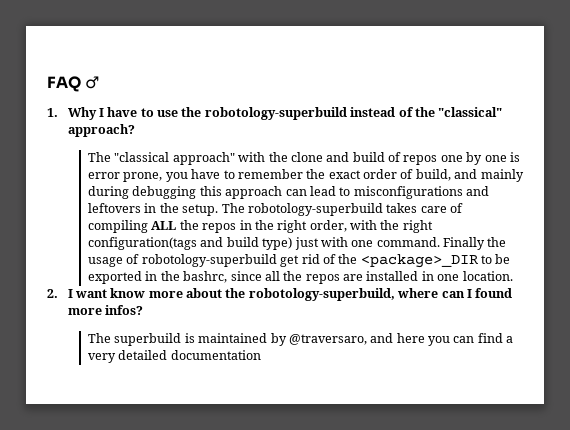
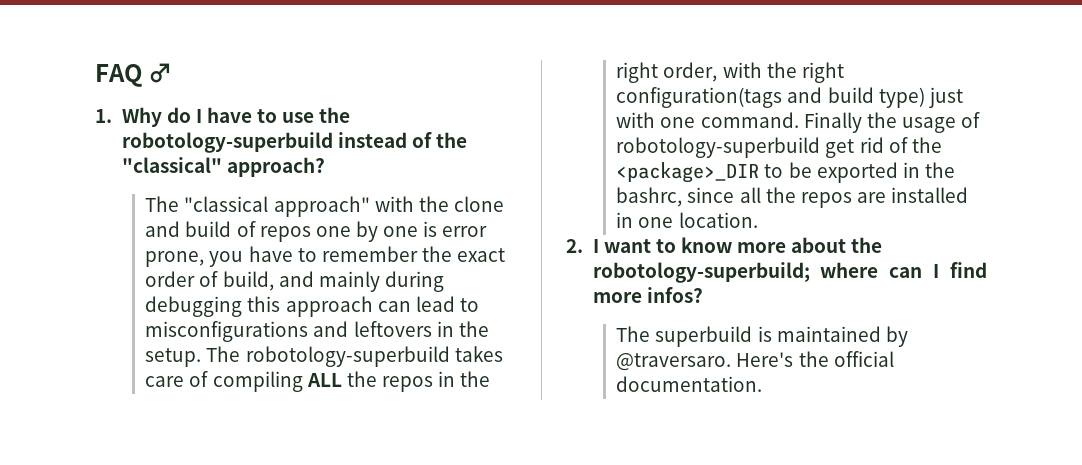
(97, 113) none -> [166,107,191,123] do
(107, 293) none -> [655,239,676,253] to
[248,288,395,301] robotology-superbuild, -> [592,262,810,283] robotology-superbuild;
[475,288,513,298] found -> [950,262,987,278] find
[288,333,514,346] [88,350,261,363] @traversaro, and here you can find a very detailed documentation -> [616,351,894,371] [616,376,763,392] @traversaro. Here's the official documentation.

